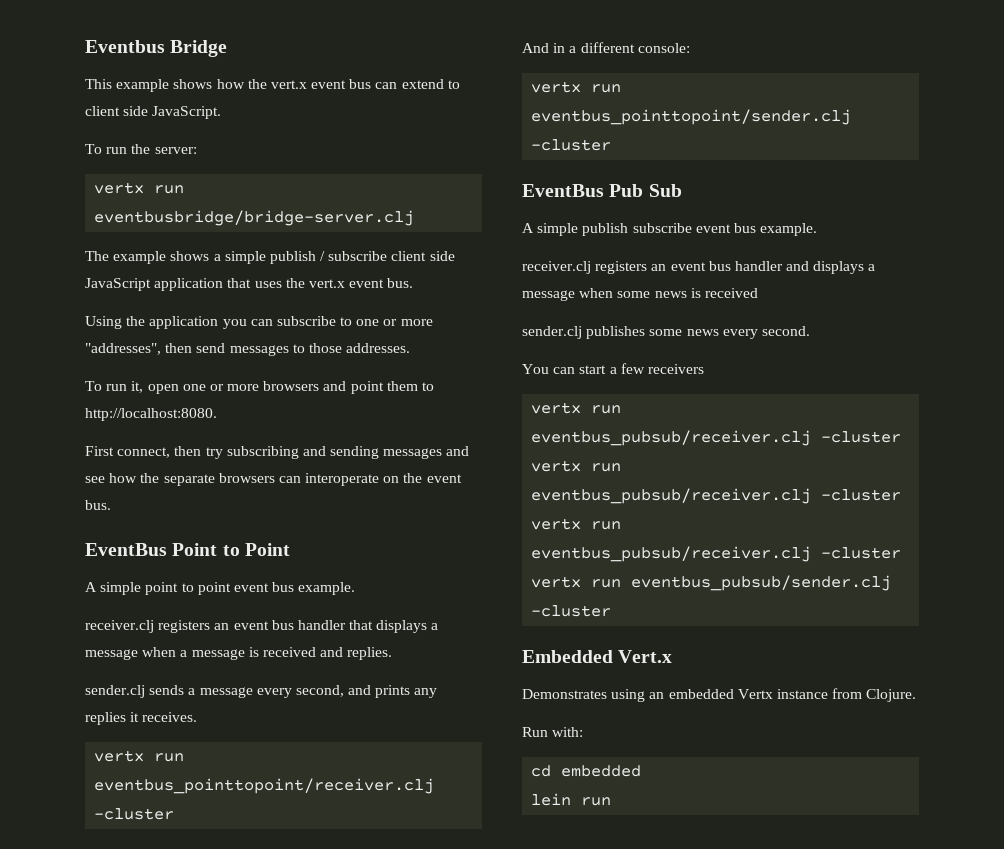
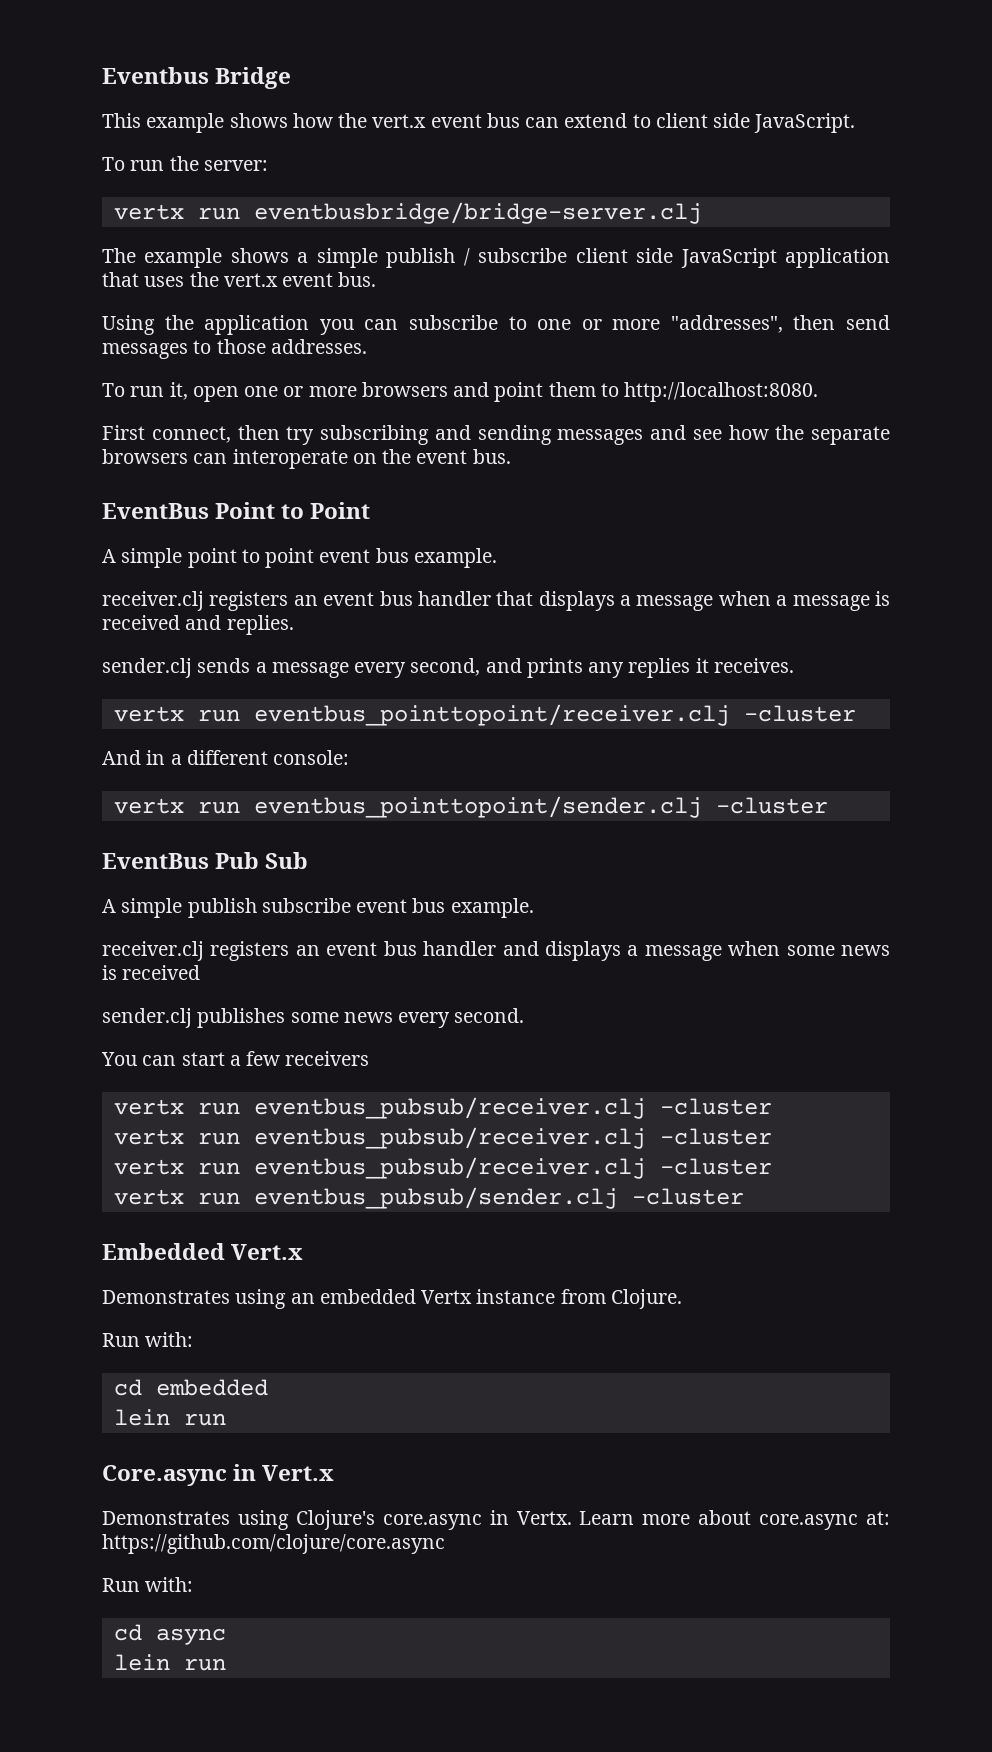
(612, 801) none -> [102,1464,335,1486] [102,1510,890,1530] [102,1534,445,1554] [102,1577,194,1592] [113,1624,226,1645] [113,1654,226,1671] // Core.async in Vert.x // Demonstrates using Clojure's core.async in Vertx. Learn more about core.async at: https://github.com/clojure/core.async // Run with: // cd async // lein run

